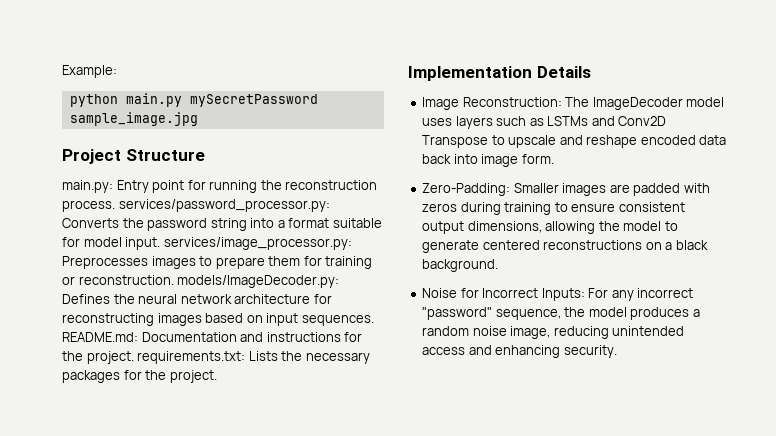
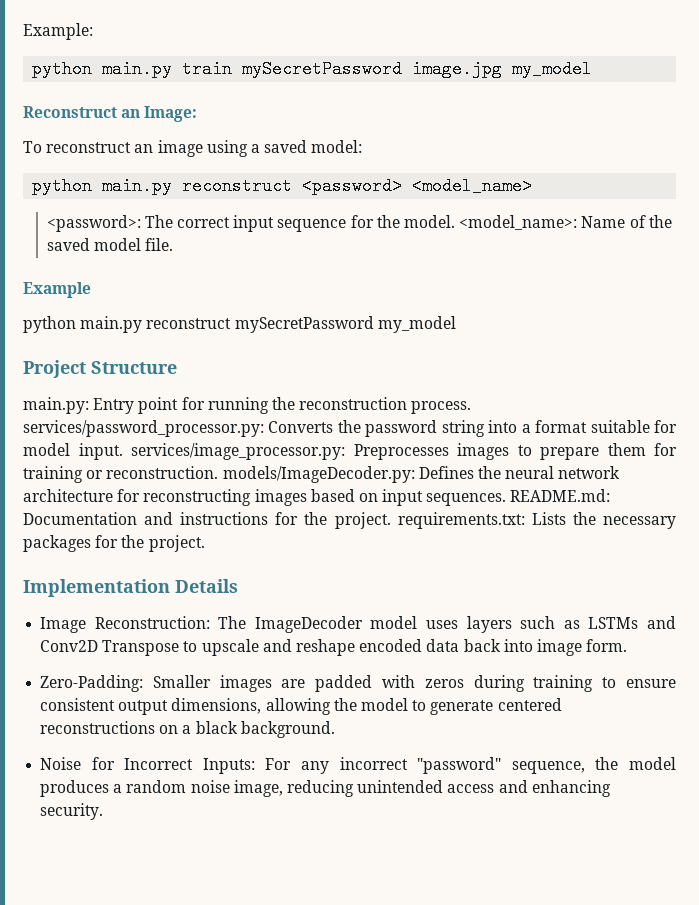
[189,94,318,107] [69,112,198,126] mySecretPassword sample_image.jpg -> [182,60,593,78] [23,106,198,122] [23,140,363,157] [32,177,533,195] [46,215,672,232] [46,238,174,251] [23,282,91,298] [23,316,456,333] train mySecretPassword image.jpg my_model // Reconstruct an Image: // To reconstruct an image using a saved model: // python main.py reconstruct <password> <model_name> // <password>: The correct input sequence for the model. <model_name>: Name of the saved model file. // Example // python main.py reconstruct mySecretPassword my_model

